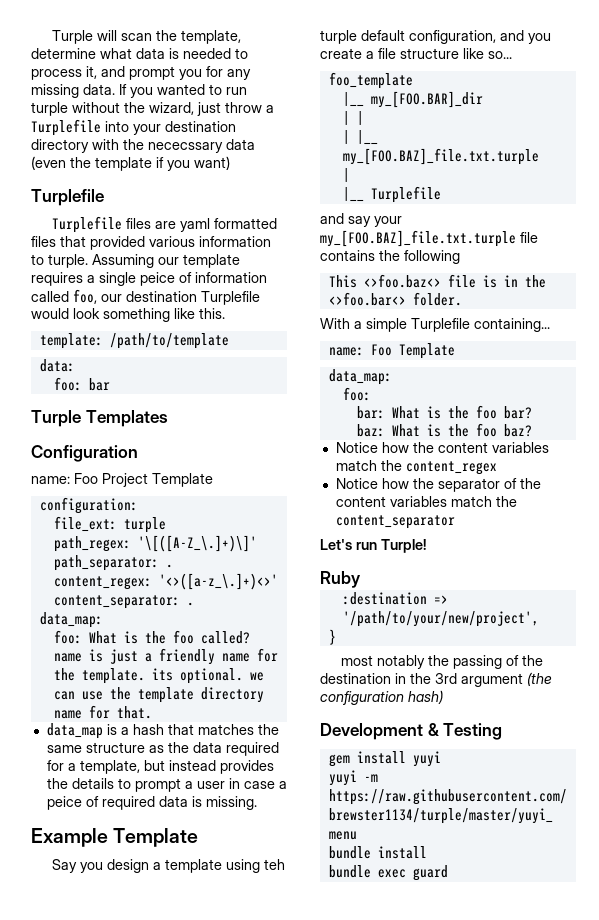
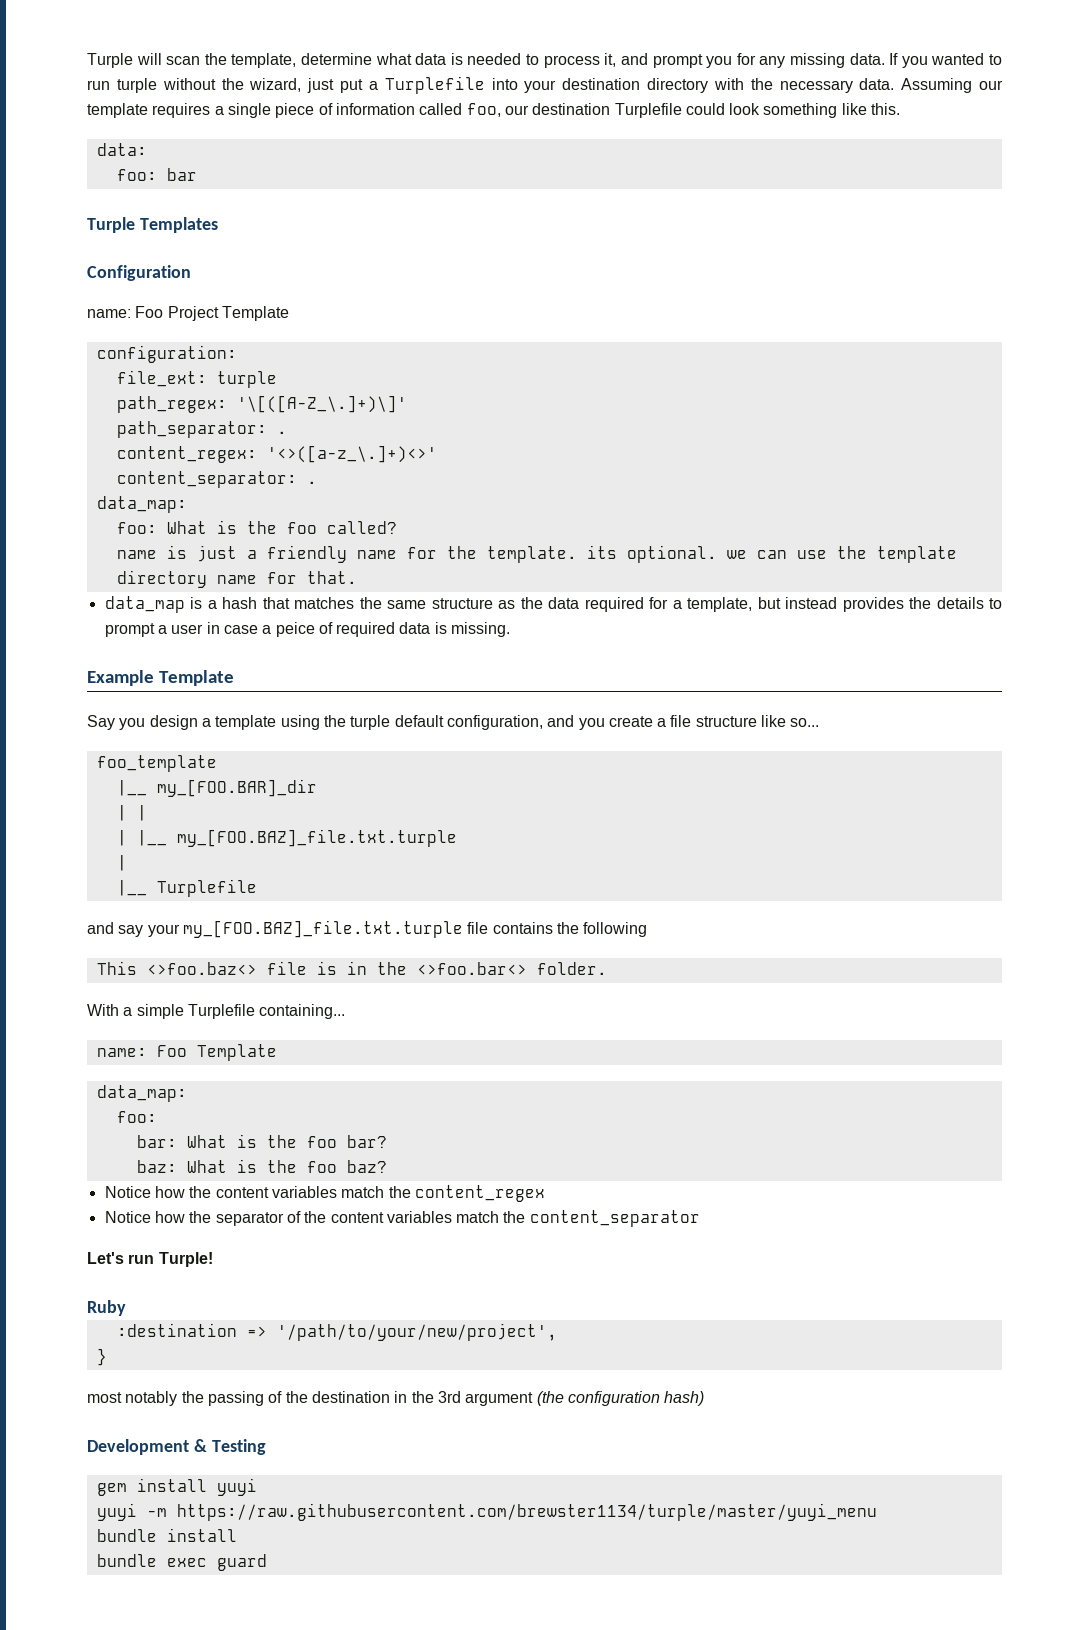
[225,102,262,113] throw -> [340,79,363,93] put
[148,139,255,153] [31,156,230,171] [31,189,104,206] [51,216,277,233] [31,236,271,250] [31,254,88,268] nececssary data (even the template if you want) // Turplefile // Turplefile files are yaml formatted files that provided various information to turple. -> [779,78,895,93] necessary data.
[140,272,175,286] peice -> [275,103,315,118] piece
[31,308,69,319] would -> [685,103,725,115] could
[39,333,229,349] // template: /path/to/template -> (901, 109) none
[263,859,285,870] teh -> [323,715,346,727] the

